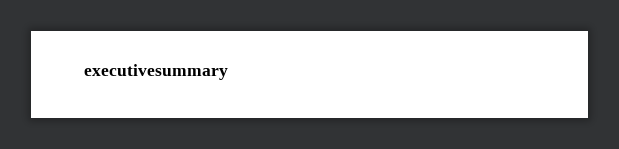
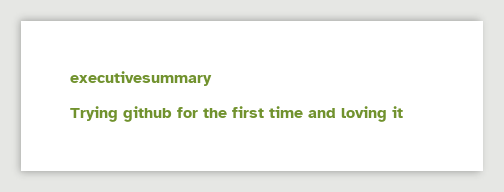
(228, 72) none -> [70,106,403,122] // Trying github for the first time and loving it

